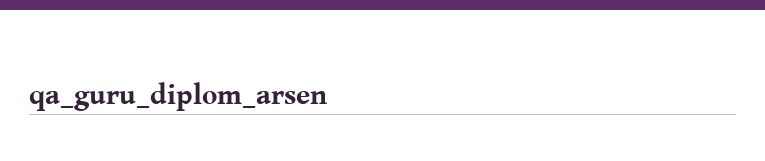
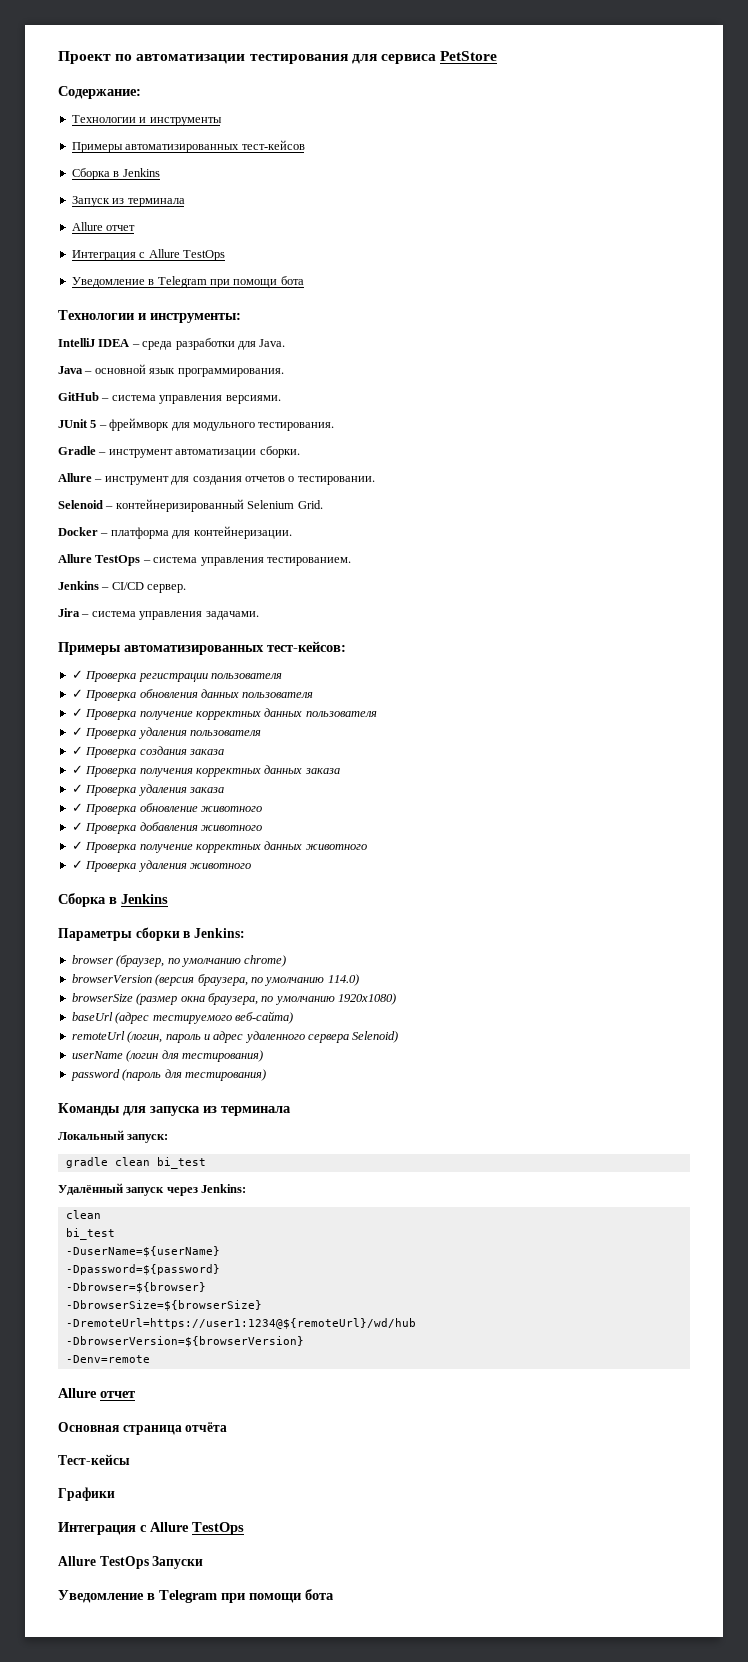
[29,82,327,111] qa_guru_diplom_arsen -> [58,51,498,64] [58,86,141,99] [71,115,222,126] [71,140,305,153] [71,168,160,180] [71,196,185,207] [71,222,136,231] [71,249,225,261] [71,276,304,288] [58,310,241,323] [58,338,286,350] [58,364,284,377] [58,392,281,404] [58,418,335,431] [58,446,300,458] [58,473,375,485] [58,499,323,512] [58,526,292,539] [58,554,351,566] [58,581,187,593] [58,608,259,620] [58,641,346,655] [71,670,282,682] [71,689,314,701] [71,708,377,720] [71,727,261,739] [71,746,224,758] [71,765,340,777] [71,784,224,796] [71,803,262,815] [71,822,262,834] [71,841,367,853] [71,860,251,872] [58,893,168,907] [58,927,245,941] [71,955,287,967] [71,974,359,986] [71,993,396,1005] [71,1011,293,1024] [71,1031,399,1043] [71,1050,263,1062] [70,1069,266,1081] [58,1103,291,1116] [58,1130,169,1143] [65,1157,206,1169] [58,1183,247,1196] [65,1210,101,1219] [65,1228,115,1240] [65,1246,220,1257] [65,1264,220,1275] [65,1282,206,1293] [65,1300,262,1311] [65,1318,416,1329] [65,1336,304,1347] [65,1355,150,1363] [58,1388,135,1398] [58,1422,228,1435] [58,1454,130,1465] [58,1487,115,1501] [58,1522,244,1535] [58,1556,204,1569] [58,1589,334,1603] Проект по автоматизации тестирования для сервиса PetStore // Содержание: // Технологии и инструменты // Примеры автоматизированных тест-кейсов // Сборка в Jenkins // Запуск из терминала // Allure отчет // Интеграция с Allure TestOps // Уведомление в Telegram при помощи бота // Технологии и инструменты: // IntelliJ IDEA – среда разработки для Java. // Java – основной язык программирования. // GitHub – система управления версиями. // JUnit 5 – фреймворк для модульного тестирования. // Gradle – инструмент автоматизации сборки. // Allure – инструмент для создания отчетов о тестировании. // Selenoid – контейнеризированный Selenium Grid. // Docker – платформа для контейнеризации. // Allure TestOps – система управления тестированием. // Jenkins – CI/CD сервер. // Jira – система управления задачами. // Примеры автоматизированных тест-кейсов: // ✓ Проверка регистрации пользователя // ✓ Проверка обновления данных пользователя // ✓ Проверка получение корректных данных пользователя // ✓ Проверка удаления пользователя // ✓ Проверка создания заказа // ✓ Проверка получения корректных данных заказа // ✓ Проверка удаления заказа // ✓ Проверка обновление животного // ✓ Проверка добавления животного // ✓ Проверка получение корректных данных животного // ✓ Проверка удаления животного // Сборка в Jenkins // Параметры сборки в Jenkins: // browser (браузер, по умолчанию chrome) // browserVersion (версия браузера, по умолчанию 114.0) // browserSize (размер окна браузера, по умолчанию 1920x1080) // baseUrl (адрес тестируемого веб-сайта) // remoteUrl (логин, пароль и адрес удаленного сервера Selenoid) // userName (логин для тестирования) // password (пароль для тестирования) // Команды для запуска из терминала // Локальный запуск: // gradle clean bi_test // Удалённый запуск через Jenkins: // clean // bi_test // -DuserName=${userName} // -Dpassword=${password} // -Dbrowser=${browser} // -DbrowserSize=${browserSize} // -DremoteUrl=https://user1:1234@${remoteUrl}/wd/hub // -DbrowserVersion=${browserVersion} // -Denv=remote // Allure отчет // Основная страница отчёта // Тест-кейсы // Графики // Интеграция с Allure TestOps // Allure TestOps Запуски // Уведомление в Telegram при помощи бота

